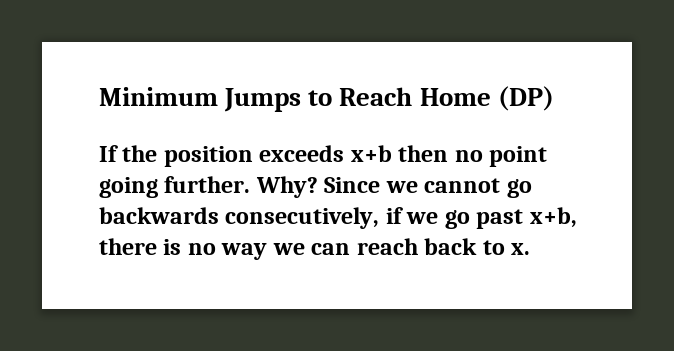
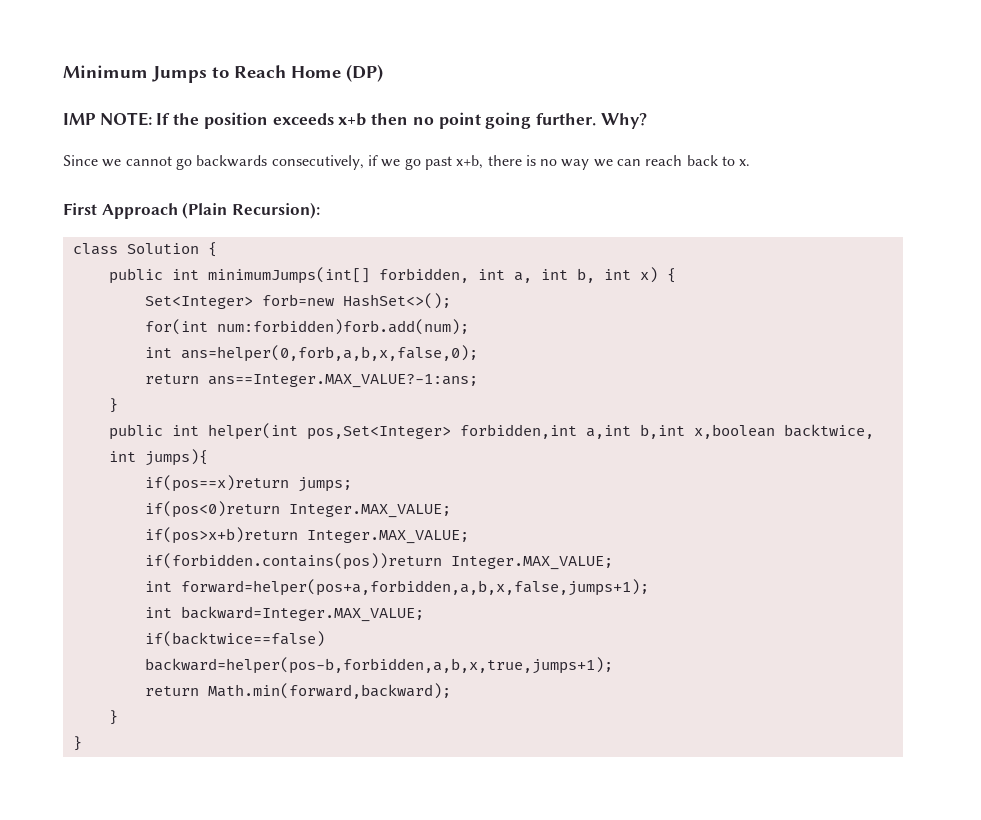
(554, 98) none -> [63,112,152,126] IMP NOTE:
(318, 187) none -> (647, 121) //
(531, 249) none -> [63,202,320,219] [72,242,217,257] [108,267,676,284] [144,293,451,309] [144,319,469,335] [144,345,478,362] [144,374,478,388] [108,398,118,413] [108,423,874,440] [108,449,208,466] [144,475,352,492] [144,501,451,518] [144,527,469,544] [144,553,613,570] [144,579,649,596] [144,606,424,622] [144,631,325,647] [144,657,613,674] [144,683,451,699] [108,710,118,725] [72,736,82,751] // First Approach (Plain Recursion): // class Solution { // public int minimumJumps(int[] forbidden, int a, int b, int x) { // Set<Integer> forb=new HashSet<>(); // for(int num:forbidden)forb.add(num); // int ans=helper(0,forb,a,b,x,false,0); // return ans==Integer.MAX_VALUE?-1:ans; // } // public int helper(int pos,Set<Integer> forbidden,int a,int b,int x,boolean backtwice, int jumps){ // if(pos==x)return jumps; // if(pos<0)return Integer.MAX_VALUE; // if(pos>x+b)return Integer.MAX_VALUE; // if(forbidden.contains(pos))return Integer.MAX_VALUE; // int forward=helper(pos+a,forbidden,a,b,x,false,jumps+1); // int backward=Integer.MAX_VALUE; // if(backtwice==false) // backward=helper(pos-b,forbidden,a,b,x,true,jumps+1); // return Math.min(forward,backward); // } // }

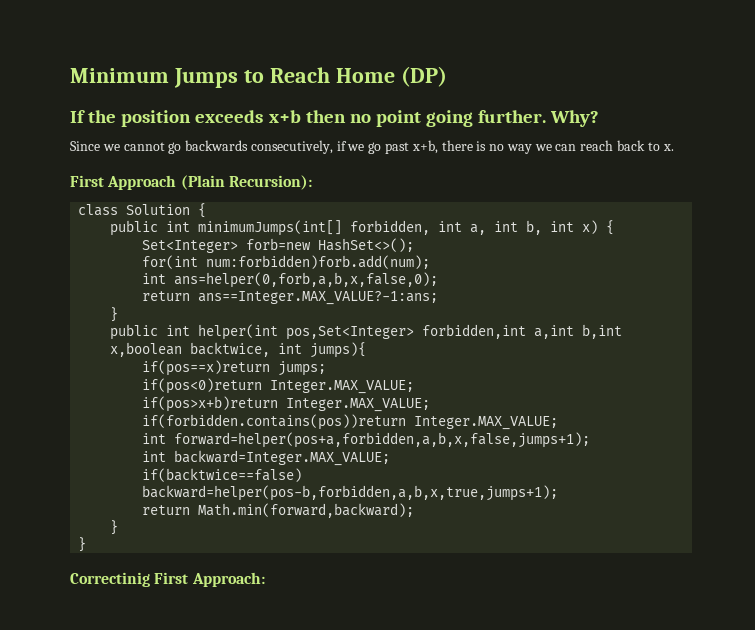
[63,112,152,126] IMP NOTE: -> (447, 76) none
(82, 743) none -> [70,572,265,587] // Correctinig First Approach:

